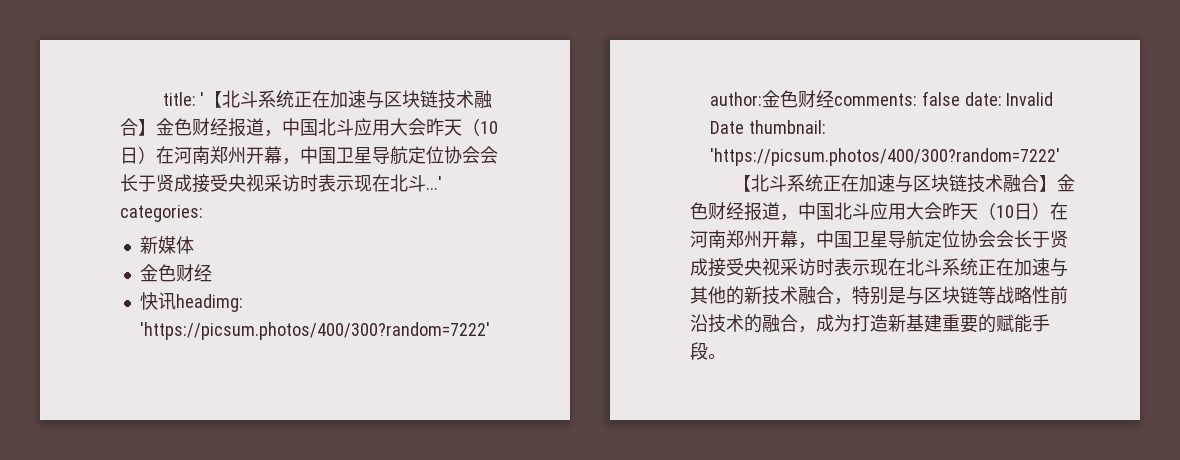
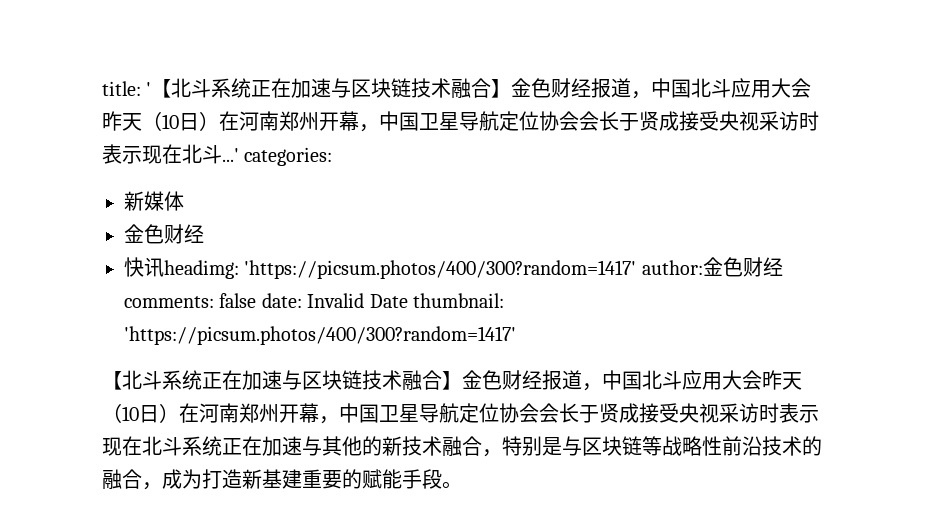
[139,322,490,340] 'https://picsum.photos/400/300?random=7222' -> [244,260,637,279] 'https://picsum.photos/400/300?random=1417'
[709,148,1060,166] 'https://picsum.photos/400/300?random=7222' -> [124,326,516,345] 'https://picsum.photos/400/300?random=1417'

